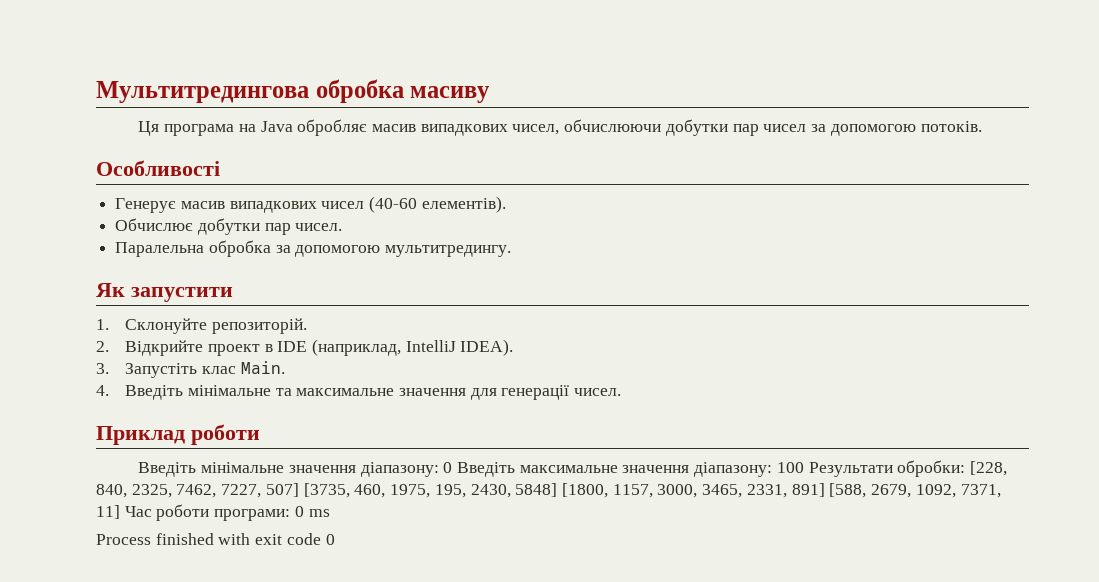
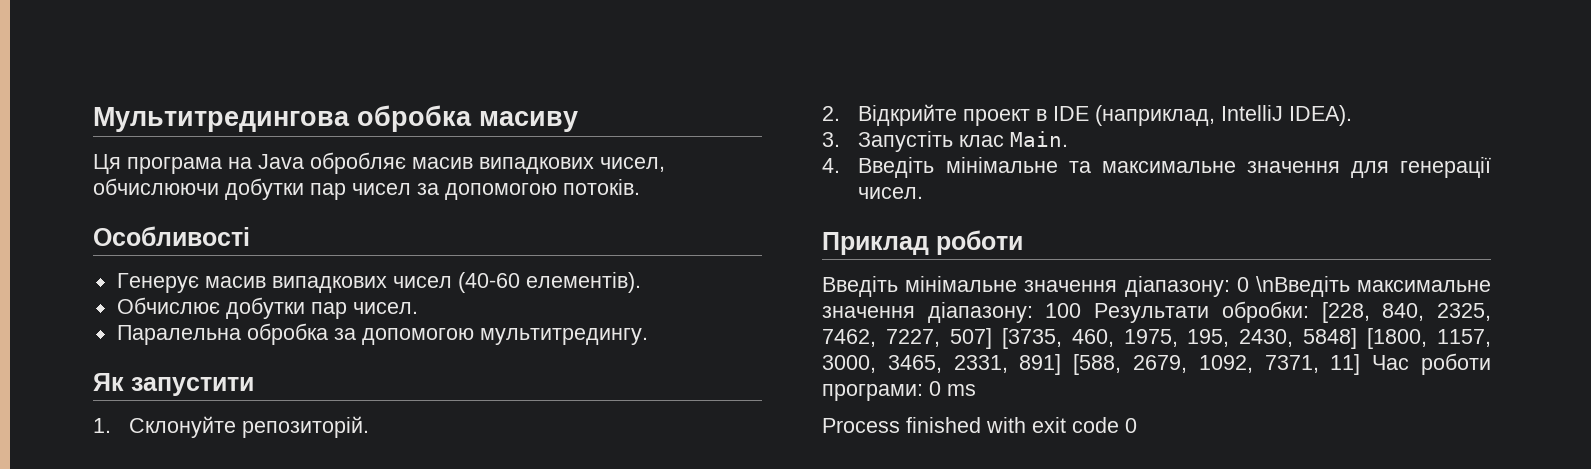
[457,462,516,477] Введіть -> [1255,276,1350,297] \nВведіть

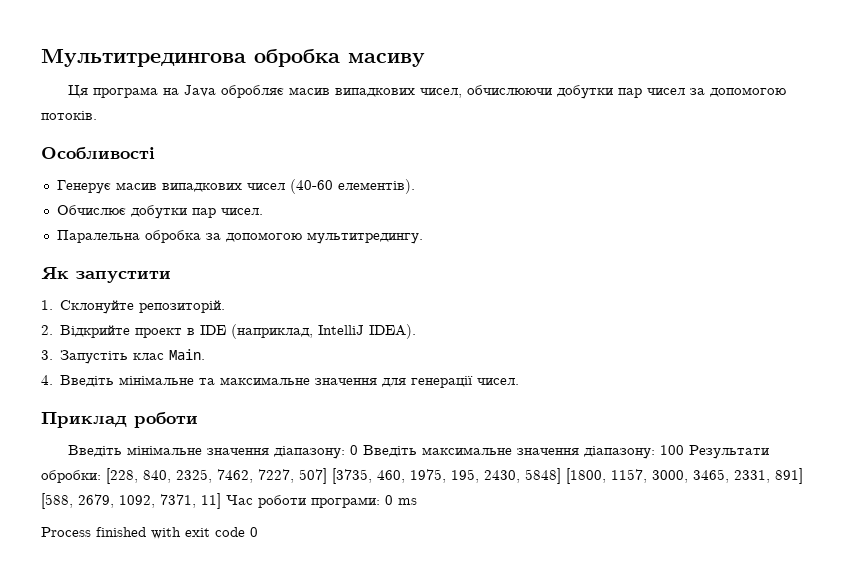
[1255,276,1350,297] \nВведіть -> [363,445,418,457] Введіть

